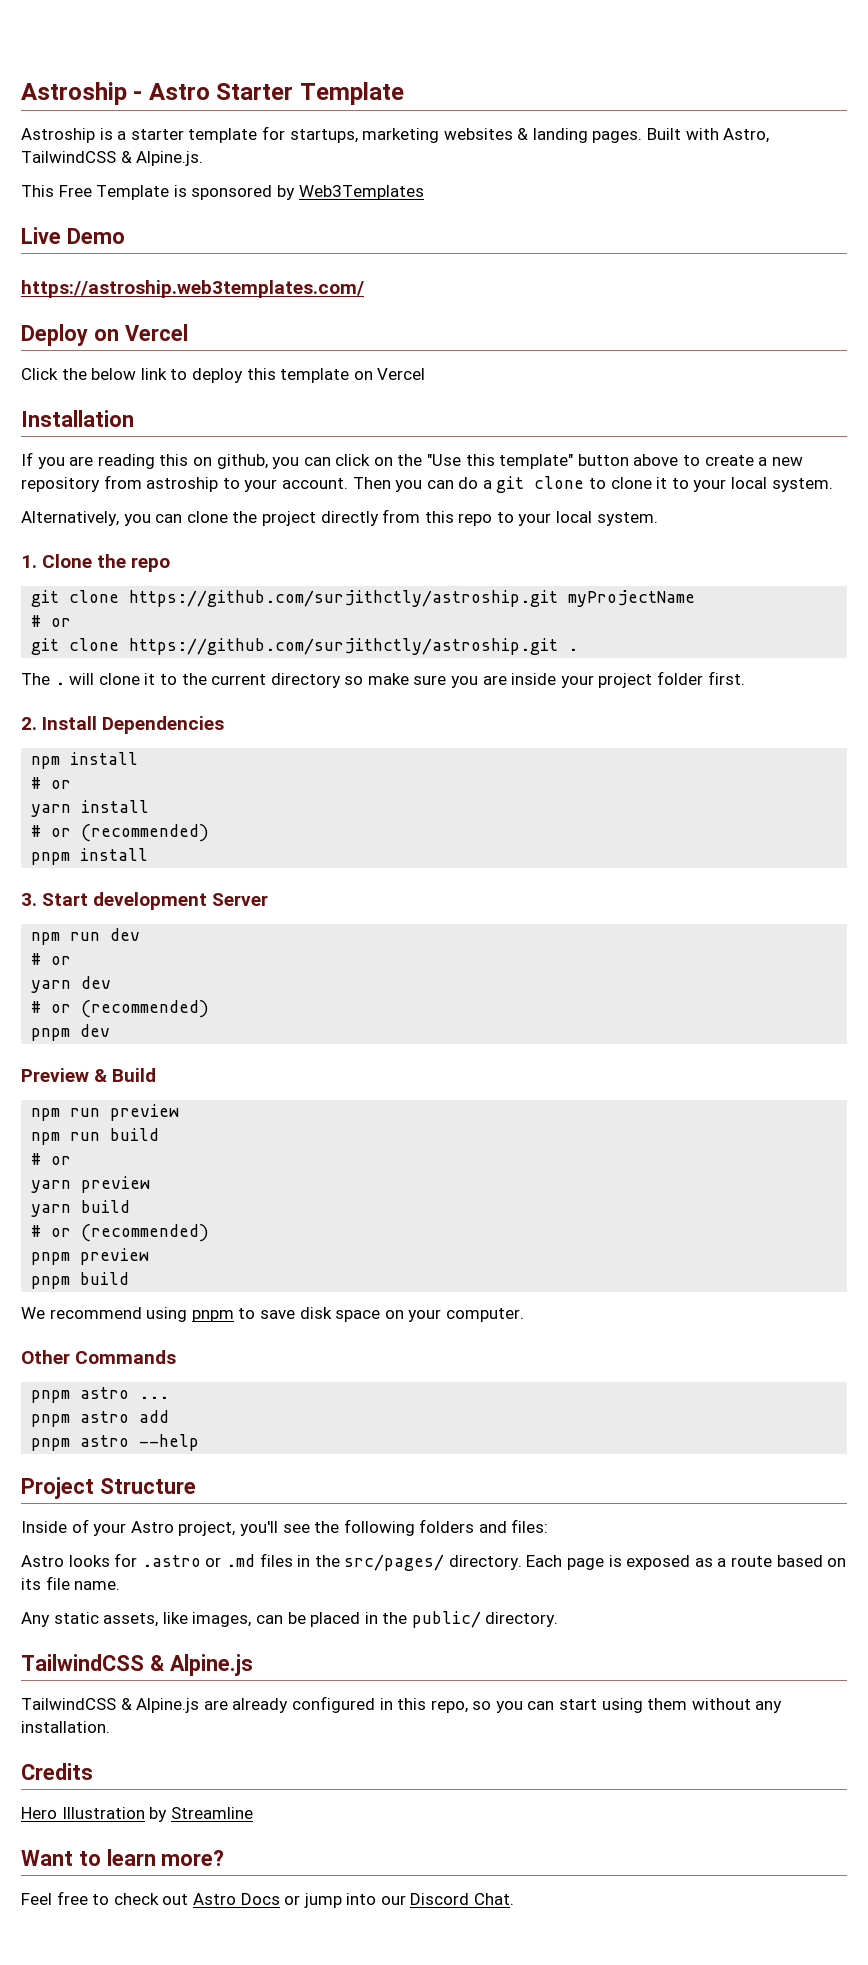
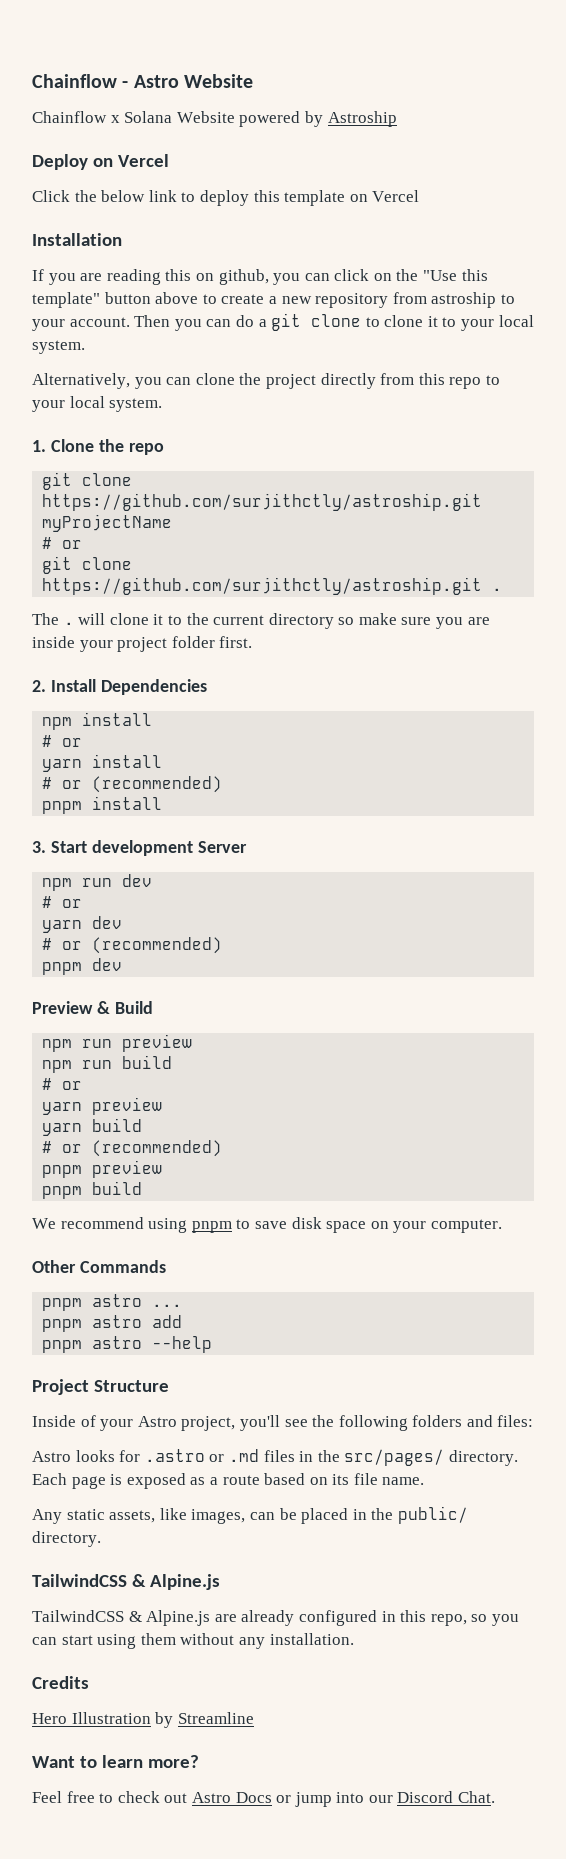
[21,82,127,105] Astroship -> [32,74,117,88] Chainflow
[216,82,404,105] [21,126,770,143] [21,151,204,166] [21,185,424,200] [21,227,125,244] [21,280,364,298] Starter Template // Astroship is a starter template for startups, marketing websites & landing pages. Built with Astro, TailwindCSS & Alpine.js. // This Free Template is sponsored by Web3Templates // Live Demo // https://astroship.web3templates.com/ -> [183,74,253,88] [32,111,397,127] Website // Chainflow x Solana Website powered by Astroship

